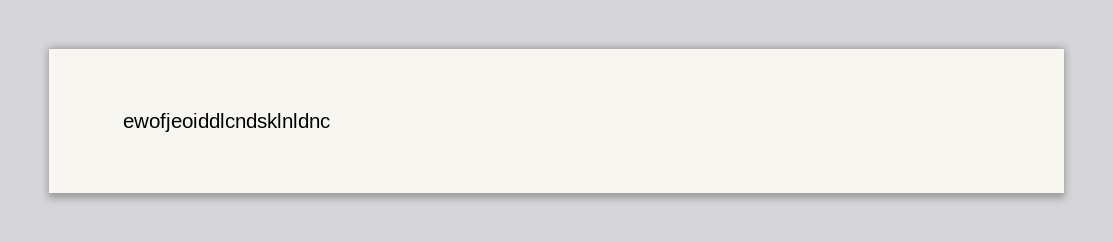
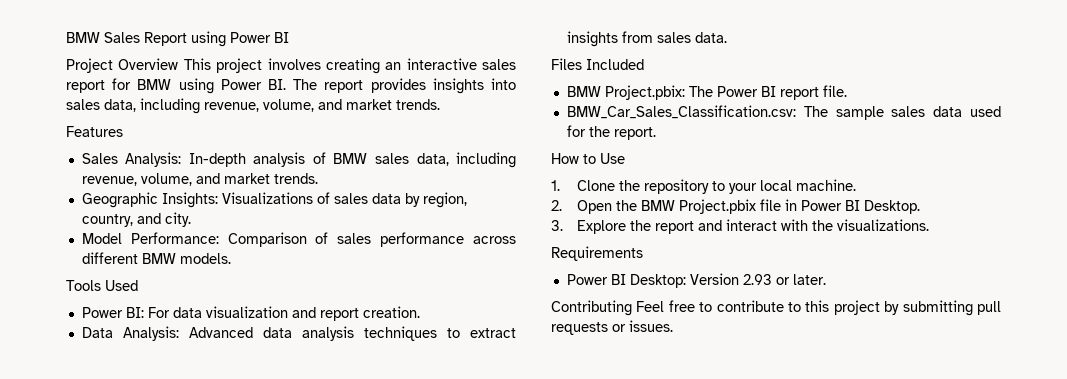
[123,113,330,132] ewofjeoiddlcndsklnldnc -> [66,31,289,47] [66,58,516,74] [66,78,516,94] [66,98,440,114] [66,126,123,137] [81,152,517,168] [81,173,318,186] [81,192,467,208] [81,212,191,227] [81,232,517,247] [81,252,231,264] [66,280,138,291] [81,306,420,321] [81,326,516,341] [566,31,727,47] [551,58,644,70] [566,85,847,100] [566,105,1001,120] [566,125,656,140] [551,153,625,164] [551,179,856,194] [551,199,920,214] [551,219,929,234] [551,246,643,261] [566,273,826,288] [551,300,1001,316] [551,320,673,335] BMW Sales Report using Power BI // Project Overview This project involves creating an interactive sales report for BMW using Power BI. The report provides insights into sales data, including revenue, volume, and market trends. // Features // Sales Analysis: In-depth analysis of BMW sales data, including revenue, volume, and market trends. // Geographic Insights: Visualizations of sales data by region, country, and city. // Model Performance: Comparison of sales performance across different BMW models. // Tools Used // Power BI: For data visualization and report creation. // Data Analysis: Advanced data analysis techniques to extract insights from sales data. // Files Included // BMW Project.pbix: The Power BI report file. // BMW_Car_Sales_Classification.csv: The sample sales data used for the report. // How to Use // 1. Clone the repository to your local machine. // 2. Open the BMW Project.pbix file in Power BI Desktop. // 3. Explore the report and interact with the visualizations. // Requirements // Power BI Desktop: Version 2.93 or later. // Contributing Feel free to contribute to this project by submitting pull requests or issues.

